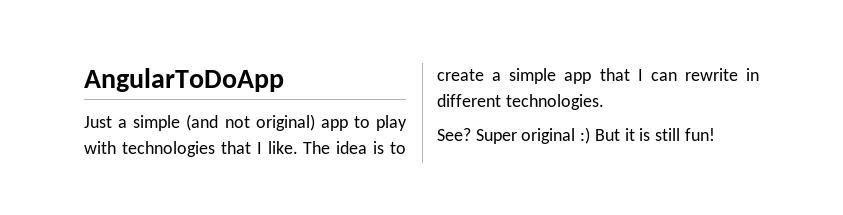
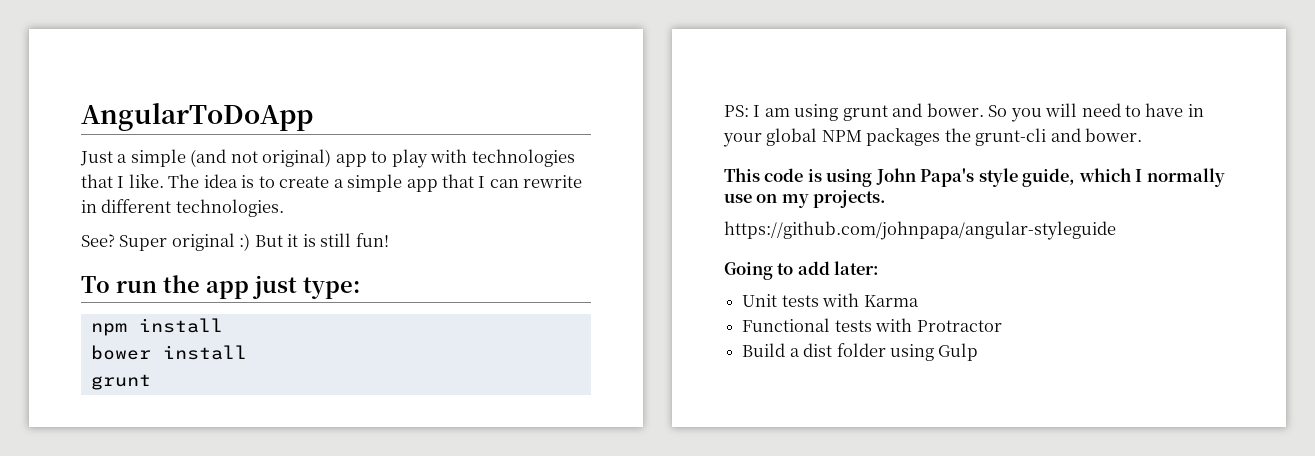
(715, 134) none -> [81,275,360,299] [90,318,223,336] [90,345,247,360] [90,374,151,390] [724,103,1204,122] [723,128,1143,147] [724,168,1225,187] [724,190,887,208] [724,221,1116,240] [724,261,880,280] [742,293,919,307] [742,318,1002,332] [742,343,979,361] // To run the app just type: // npm install // bower install // grunt // PS: I am using grunt and bower. So you will need to have in your global NPM packages the grunt-cli and bower. // This code is using John Papa's style guide, which I normally use on my projects. // https://github.com/johnpapa/angular-styleguide // Going to add later: // Unit tests with Karma // Functional tests with Protractor // Build a dist folder using Gulp

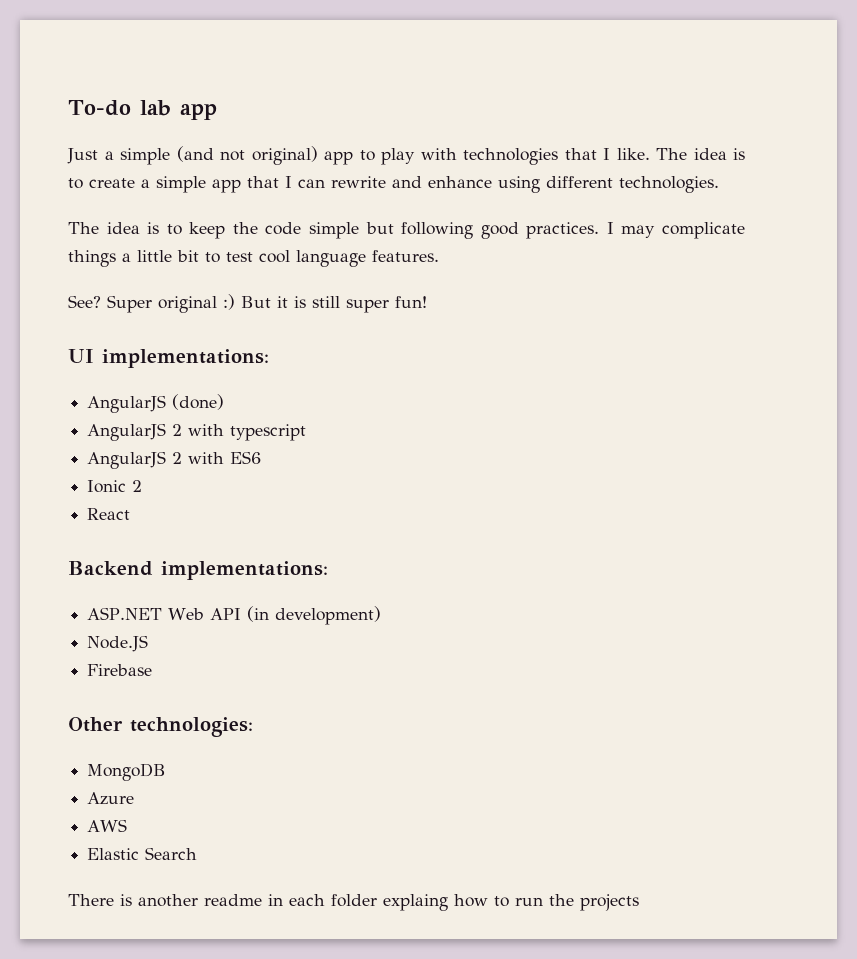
[81,103,313,131] AngularToDoApp -> [68,100,217,120] To-do lab app
[81,200,97,213] in -> [392,176,540,193] and enhance using
(284, 208) none -> [68,222,745,239] [68,250,439,267] // The idea is to keep the code simple but following good practices. I may complicate things a little bit to test cool language features.
(352, 240) none -> [346,299,389,313] super
[81,275,360,299] [90,318,223,336] [90,345,247,360] [90,374,151,390] [724,103,1204,122] [723,128,1143,147] [724,168,1225,187] [724,190,887,208] [724,221,1116,240] [724,261,880,280] [742,293,919,307] [742,318,1002,332] [742,343,979,361] To run the app just type: // npm install // bower install // grunt // PS: I am using grunt and bower. So you will need to have in your global NPM packages the grunt-cli and bower. // This code is using John Papa's style guide, which I normally use on my projects. // https://github.com/johnpapa/angular-styleguide // Going to add later: // Unit tests with Karma // Functional tests with Protractor // Build a dist folder using Gulp -> [68,349,269,368] [87,394,225,413] [87,423,307,441] [87,451,262,469] [87,480,143,493] [87,508,131,520] [68,561,328,580] [87,606,382,625] [87,635,149,652] [87,664,153,676] [68,717,253,737] [87,763,167,781] [87,792,135,805] [87,819,128,832] [87,847,198,860] [68,894,639,911] UI implementations: // AngularJS (done) // AngularJS 2 with typescript // AngularJS 2 with ES6 // Ionic 2 // React // Backend implementations: // ASP.NET Web API (in development) // Node.JS // Firebase // Other technologies: // MongoDB // Azure // AWS // Elastic Search // There is another readme in each folder explaing how to run the projects

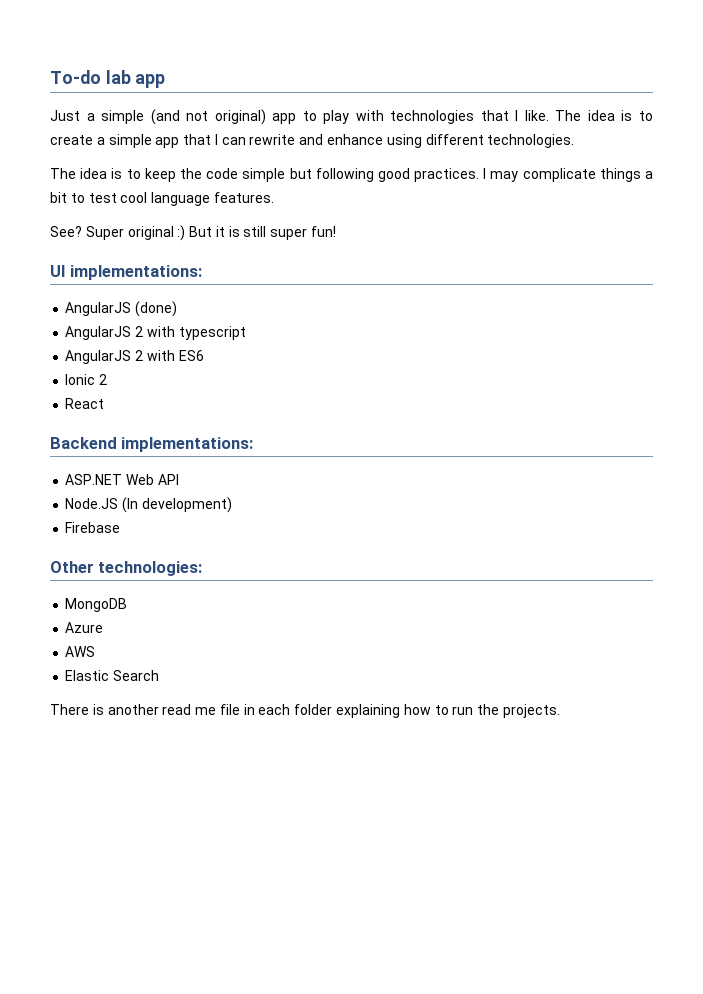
[137,250,172,262] little -> (653, 175) none
[247,606,382,625] (in development) -> (179, 479) none
(149, 643) none -> [122,497,232,513] (In development)
[204,894,262,906] readme -> [162,704,240,715] read me file
[383,894,448,911] explaing -> [336,704,401,718] explaining
[580,894,639,911] projects -> [502,704,560,718] projects.

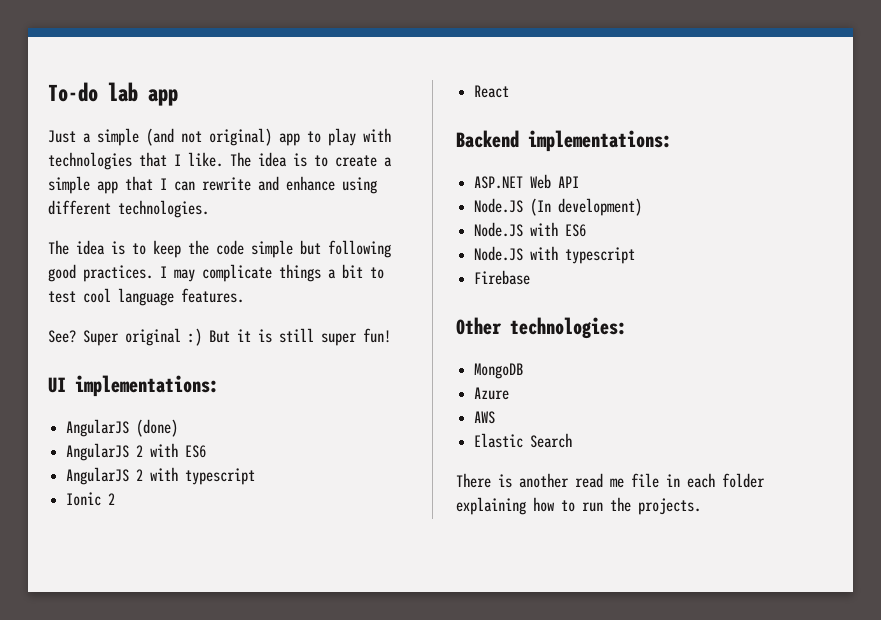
[178,326,246,340] [65,350,204,364] typescript // AngularJS 2 with ES6 -> [185,445,207,458] [66,467,256,485] ES6 // AngularJS 2 with typescript
(232, 505) none -> [474,222,587,237] [474,246,636,264] // Node.JS with ES6 // Node.JS with typescript

